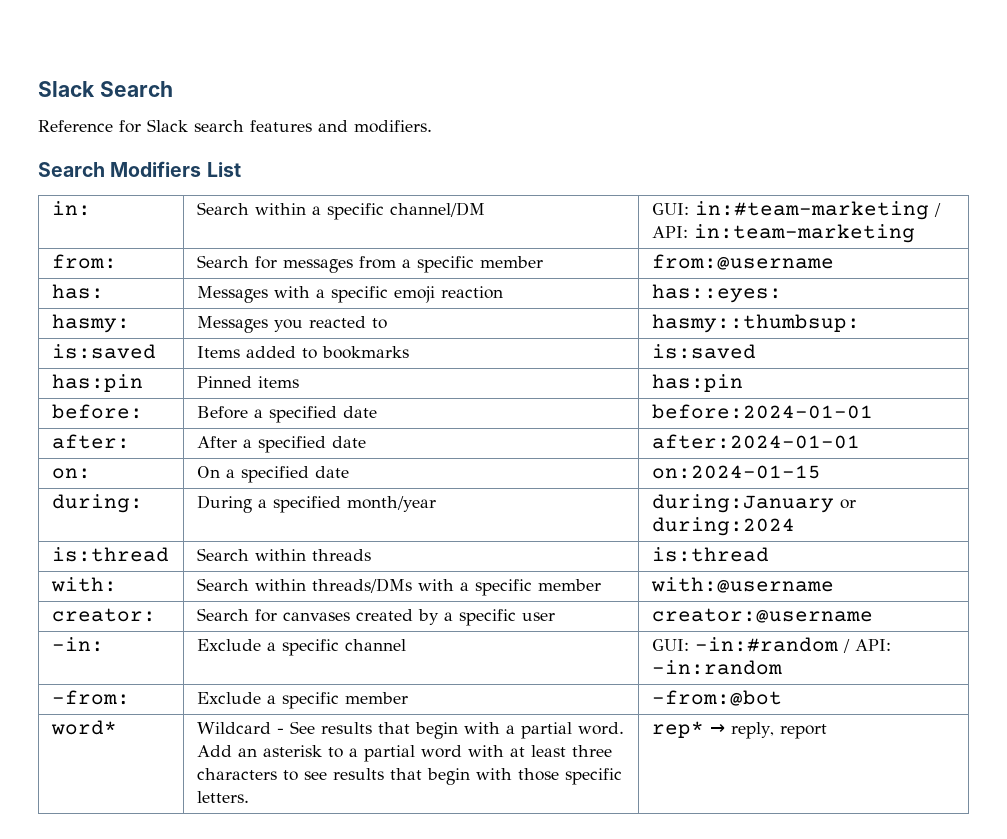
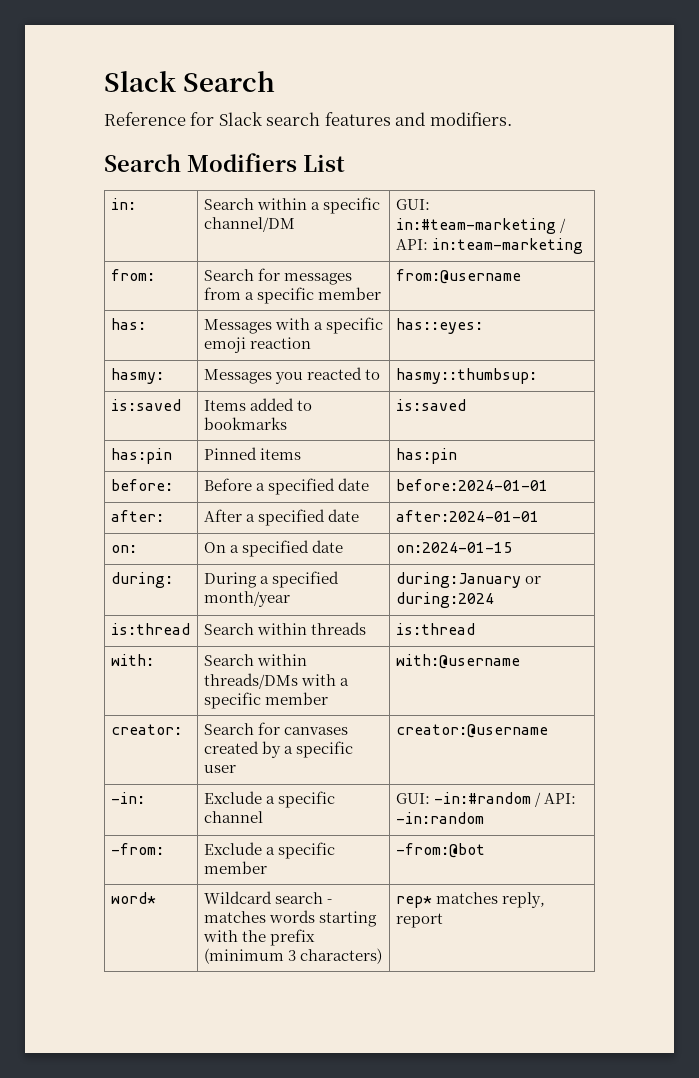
[276,721,624,739] [196,745,612,762] [196,768,622,785] [196,791,249,803] - See results that begin with a partial word. Add an asterisk to a partial word with at least three characters to see results that begin with those specific letters. -> [274,892,333,904] [203,910,378,927] [202,929,316,946] [203,948,383,964] search - matches words starting with the prefix (minimum 3 characters)
[709,724,725,734] → -> [435,892,498,904] matches

